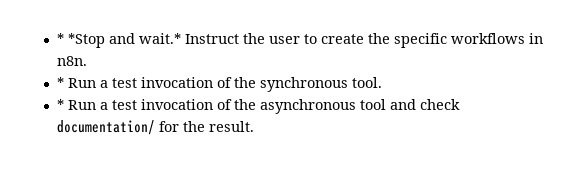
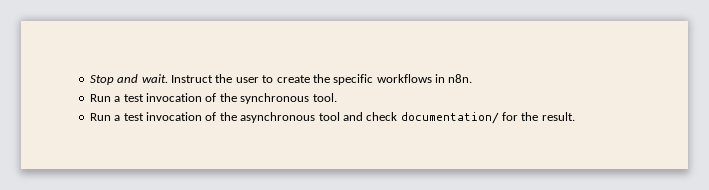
[57,33,182,48] * *Stop and wait.* -> [89,74,168,85] Stop and wait.
[57,77,65,88] * -> (473, 78) none
[57,99,65,110] * -> (337, 97) none

